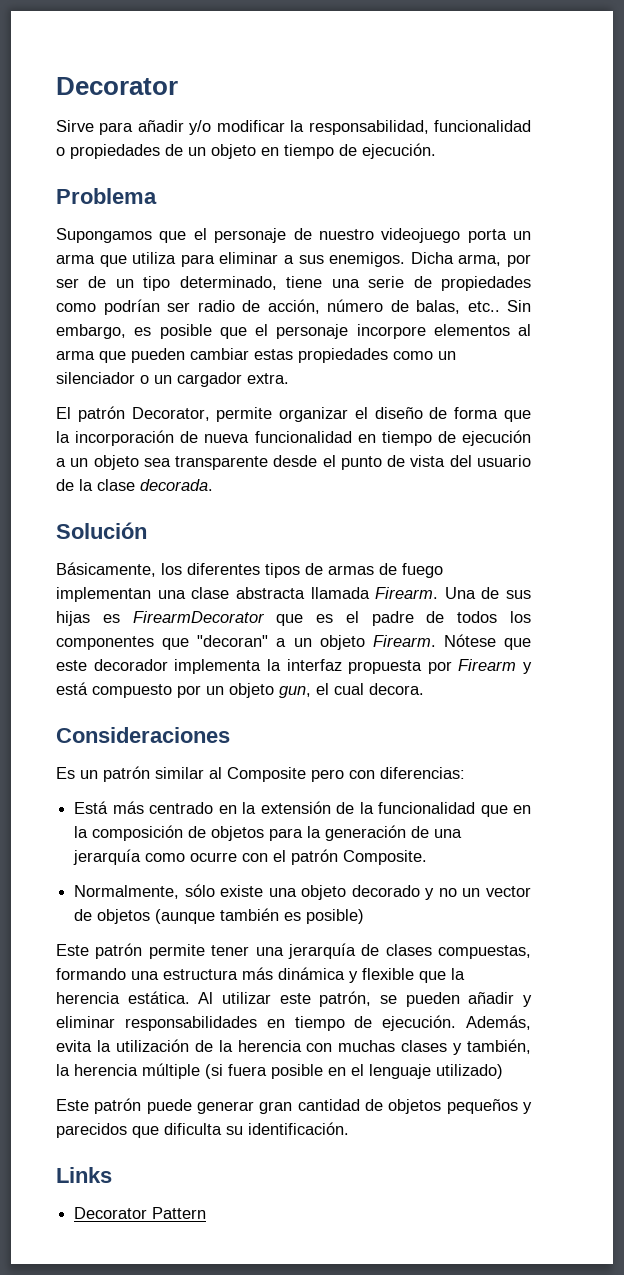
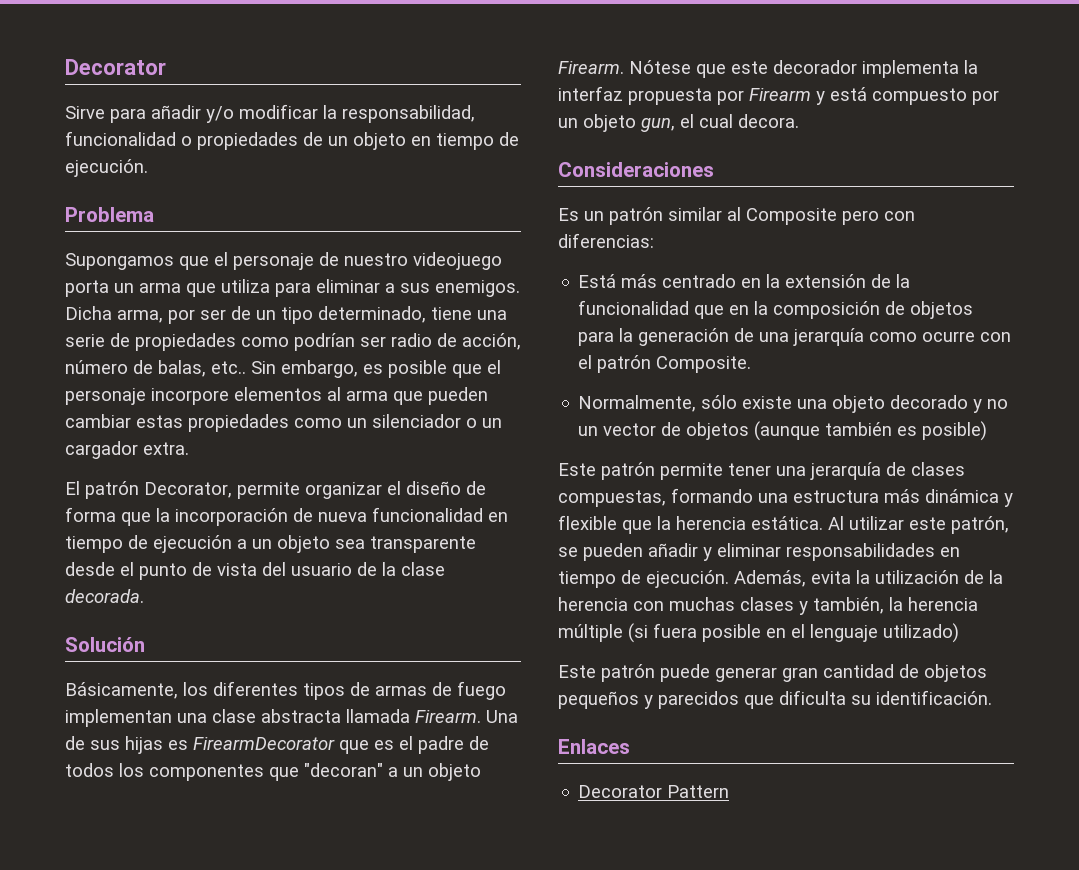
[56,1167,112,1183] Links -> [558,739,630,754] Enlaces

